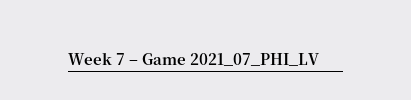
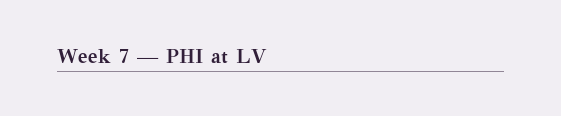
[129,53,320,66] – Game 2021_07_PHI_LV -> [136,49,267,64] — PHI at LV

